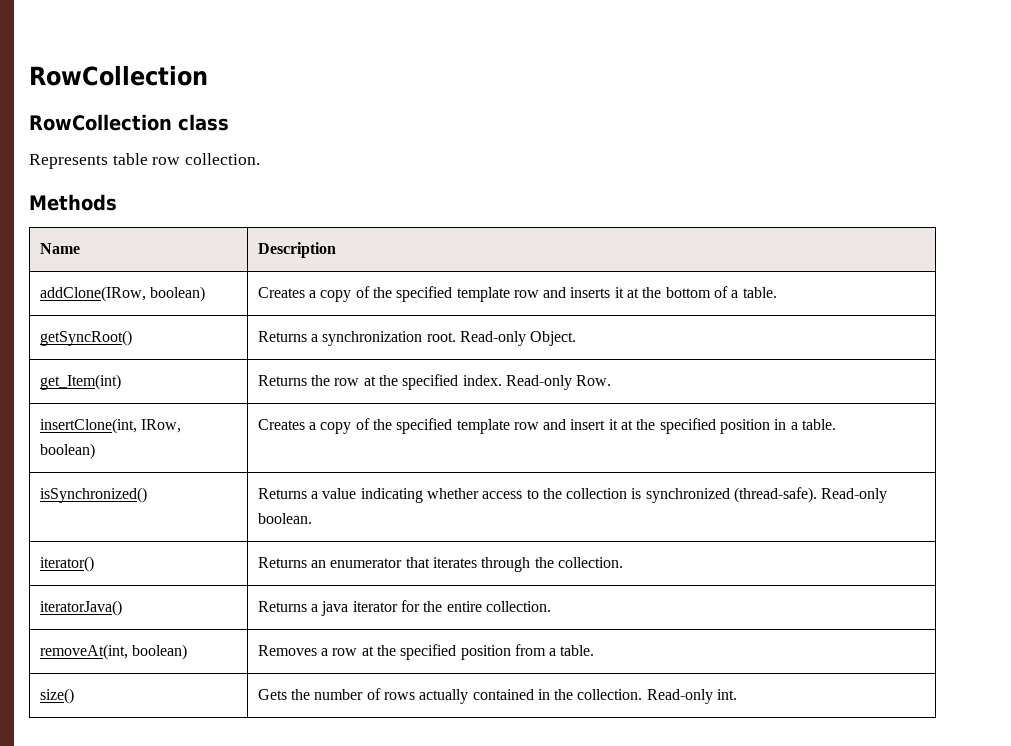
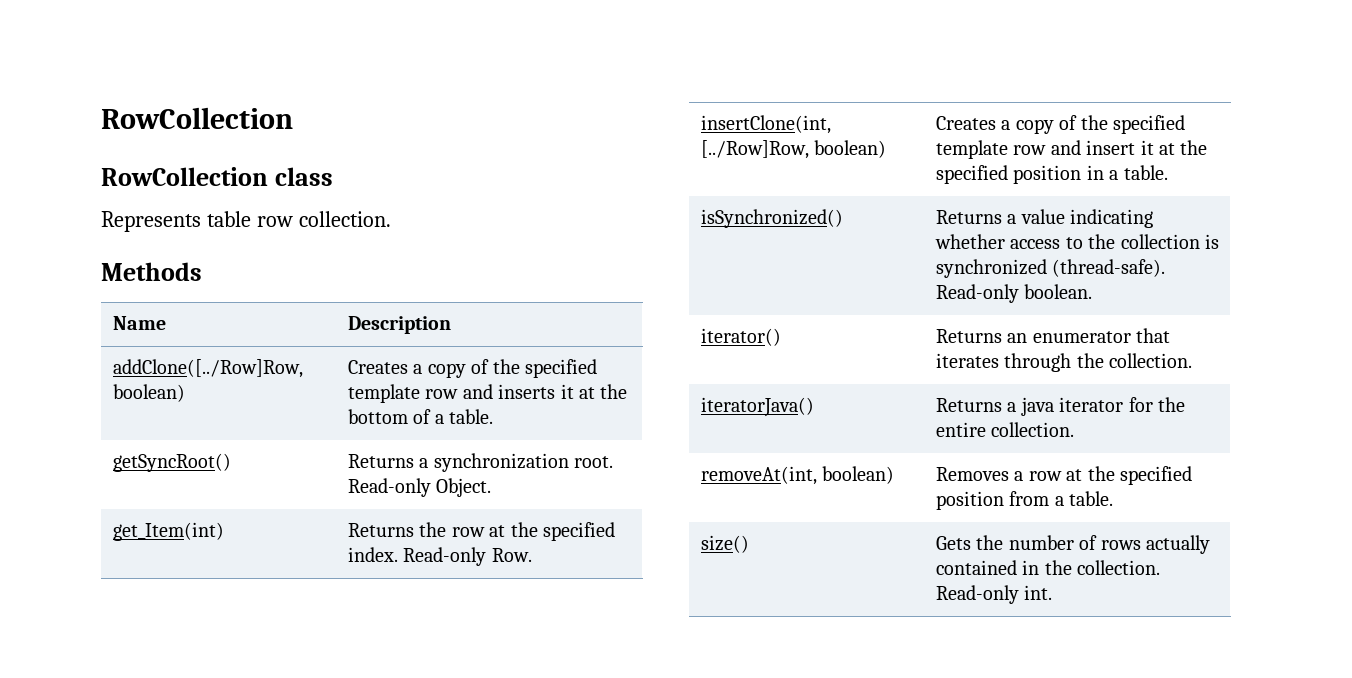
[39,286,146,302] addClone(IRow, -> [112,359,303,378] addClone([../Row]Row,
[140,419,181,433] IRow, -> [700,140,809,159] [../Row]Row,

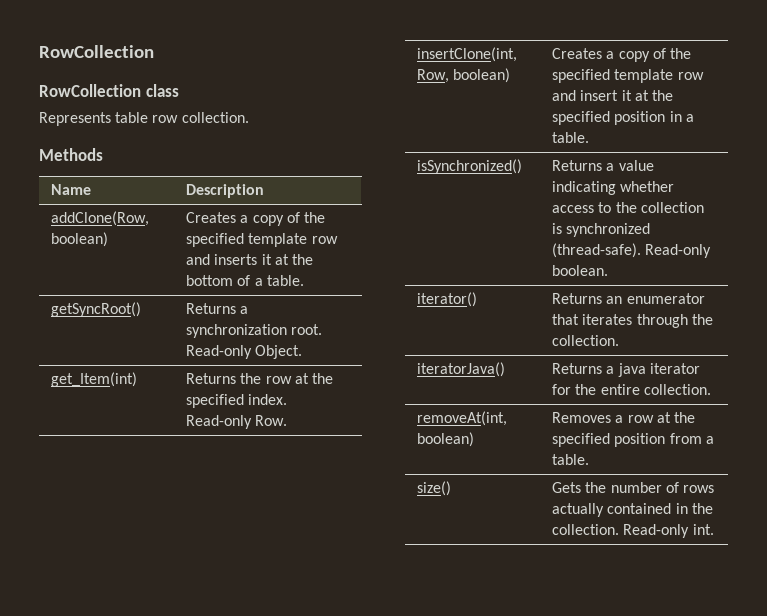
[112,359,303,378] addClone([../Row]Row, -> [51,211,150,226] addClone(Row,
[700,140,809,159] [../Row]Row, -> [417,69,450,83] Row,

